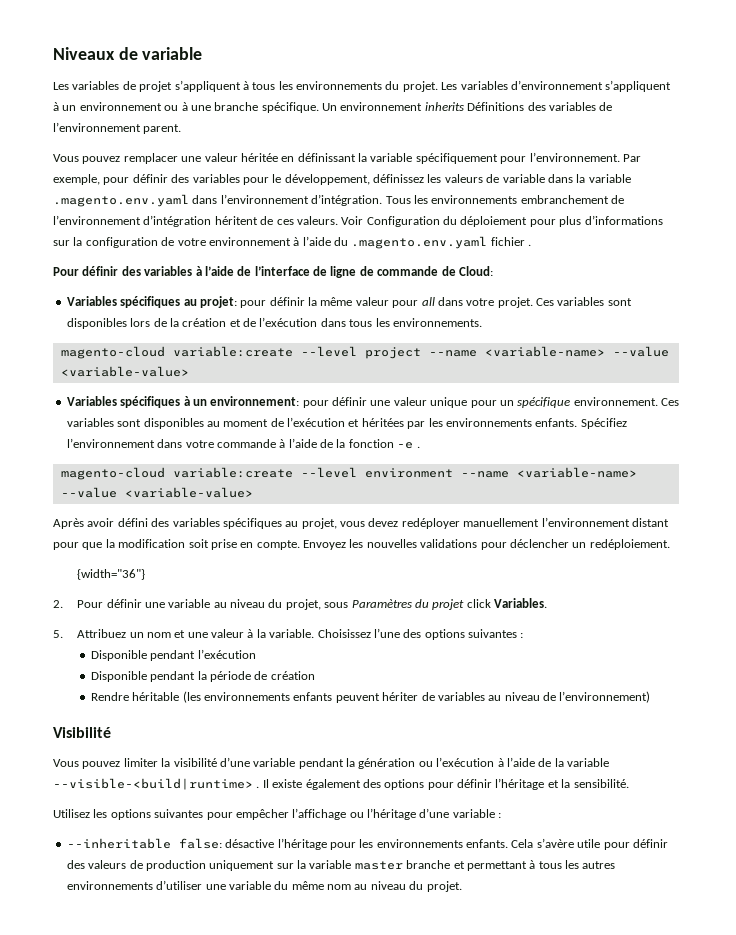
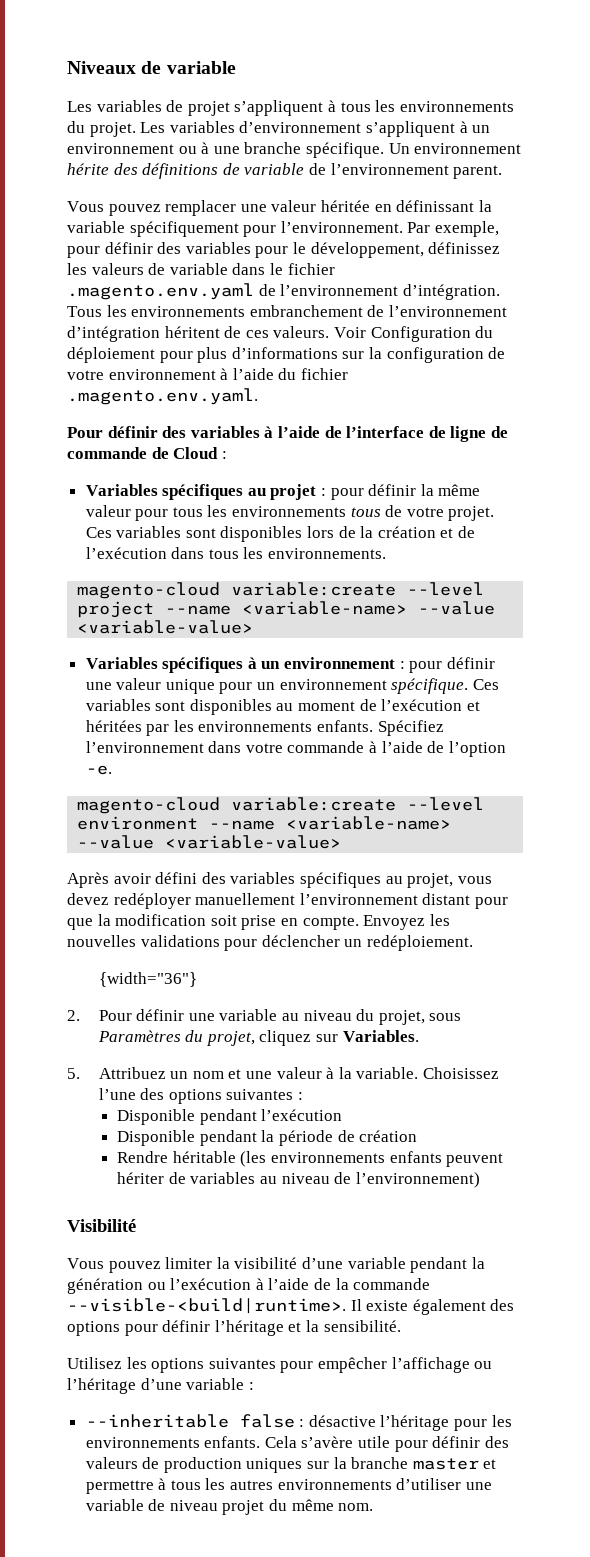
[424,102,596,111] inherits Définitions des variables -> [67,163,305,179] hérite des définitions de variable
[576,174,631,183] [53,194,218,207] la variable .magento.env.yaml dans -> [269,263,335,275] [67,283,276,300] le fichier .magento.env.yaml de
[351,236,532,249] .magento.env.yaml fichier . -> [300,368,348,380] [67,388,258,405] fichier .magento.env.yaml.
[458,266,493,276] Cloud: -> [173,447,227,459] Cloud :
[199,296,237,308] projet: -> [270,484,327,500] projet :
[421,297,463,306] all dans -> [172,505,403,517] tous les environnements tous de
[210,396,300,406] environnement: -> [284,657,405,669] environnement :
[517,397,658,408] spécifique environnement. -> [279,678,469,694] environnement spécifique.
[336,439,420,449] la fonction -e . -> [448,741,506,757] [85,765,112,775] l’option -e.
[432,599,491,610] projet click -> [206,1030,338,1046] projet, cliquez sur
[567,758,609,767] [53,778,260,790] variable --visible-<build|runtime> . -> [353,1278,431,1290] [67,1298,346,1314] commande --visible-<build|runtime>.
[178,838,222,849] false: -> [239,1414,305,1428] false :
[209,860,527,871] uniquement sur la variable master branche et permettant -> [246,1457,497,1473] [85,1480,154,1494] uniques sur la branche master et permettre
[274,881,462,892] du même nom au niveau du projet. -> [148,1499,374,1515] de niveau projet du même nom.

